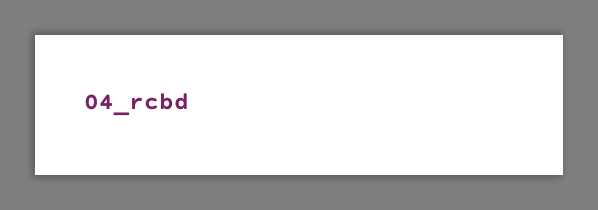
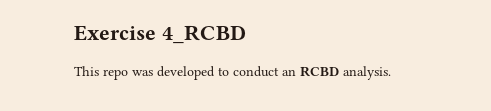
[84,93,189,116] 04_rcbd -> [74,25,246,44] [74,66,391,80] Exercise 4_RCBD // This repo was developed to conduct an RCBD analysis.

